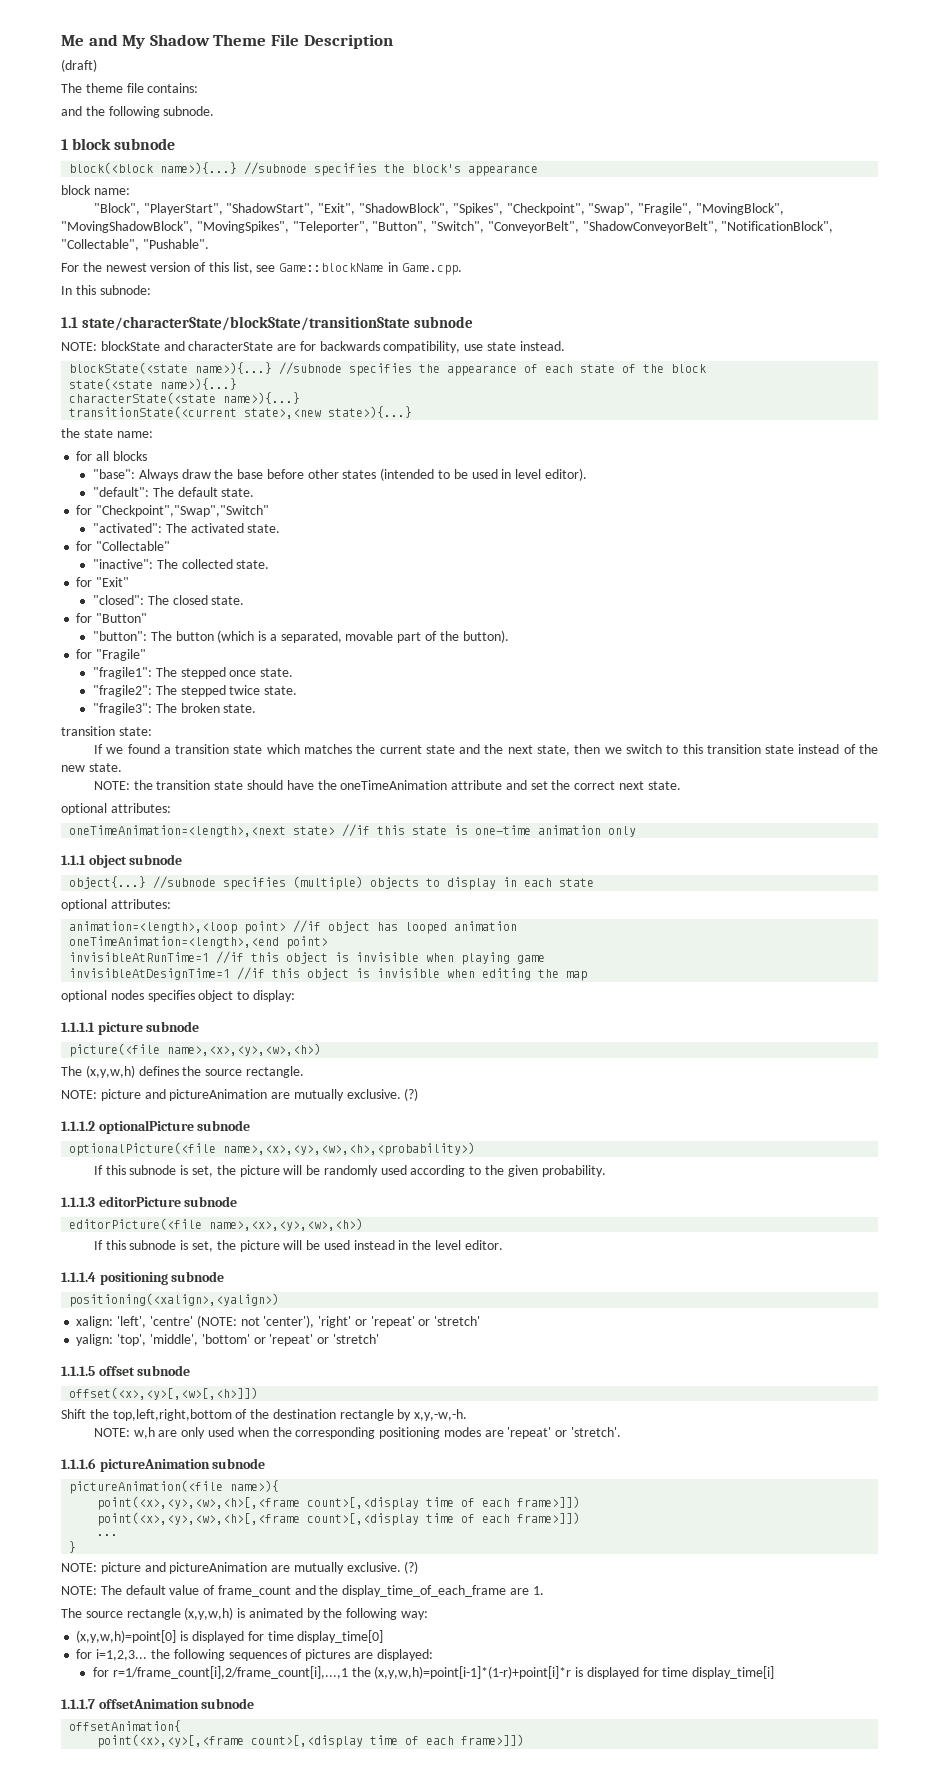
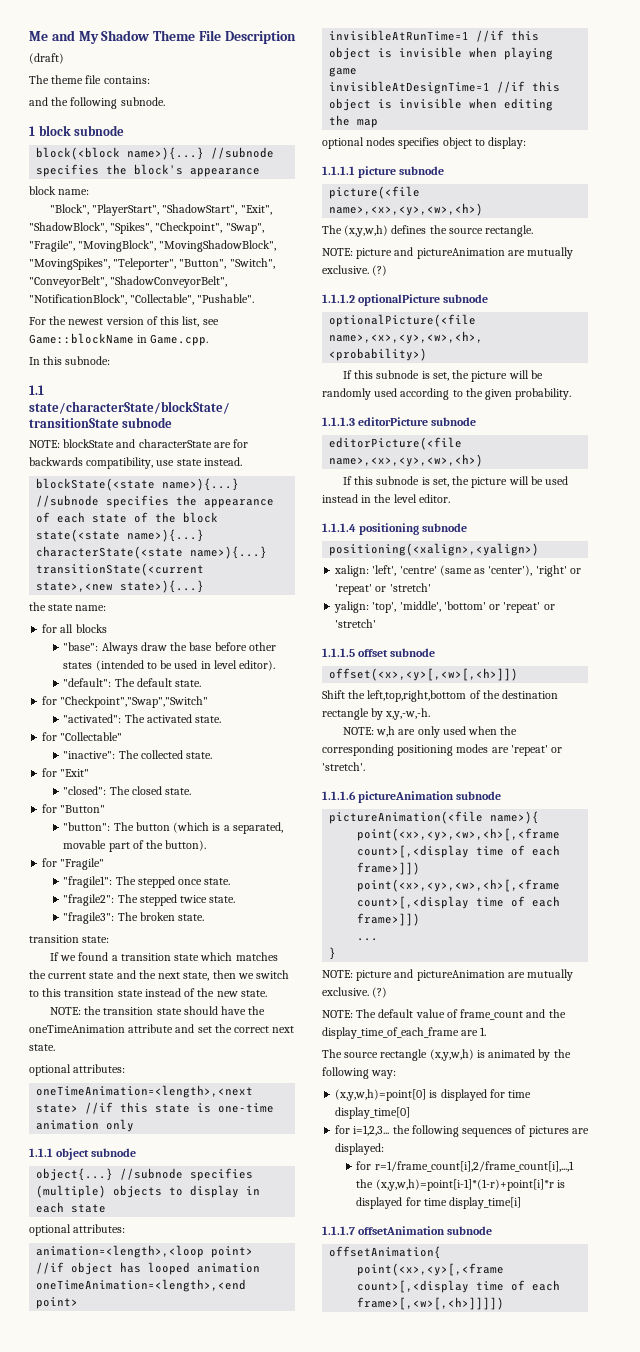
[196,1315,260,1328] (NOTE: not -> [439,565,486,576] (same as
[112,1409,232,1421] top,left,right,bottom -> [367,690,467,702] left,top,right,bottom
[461,1734,525,1746] frame>]]) -> [357,1297,505,1310] frame>[,<w>[,<h>]]]])

